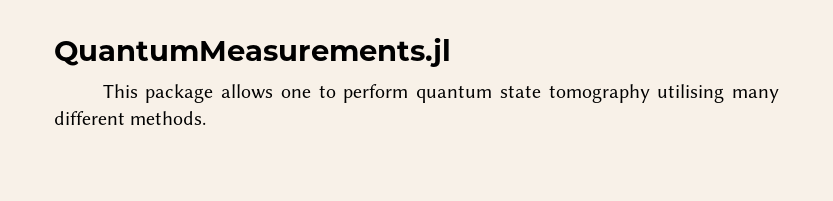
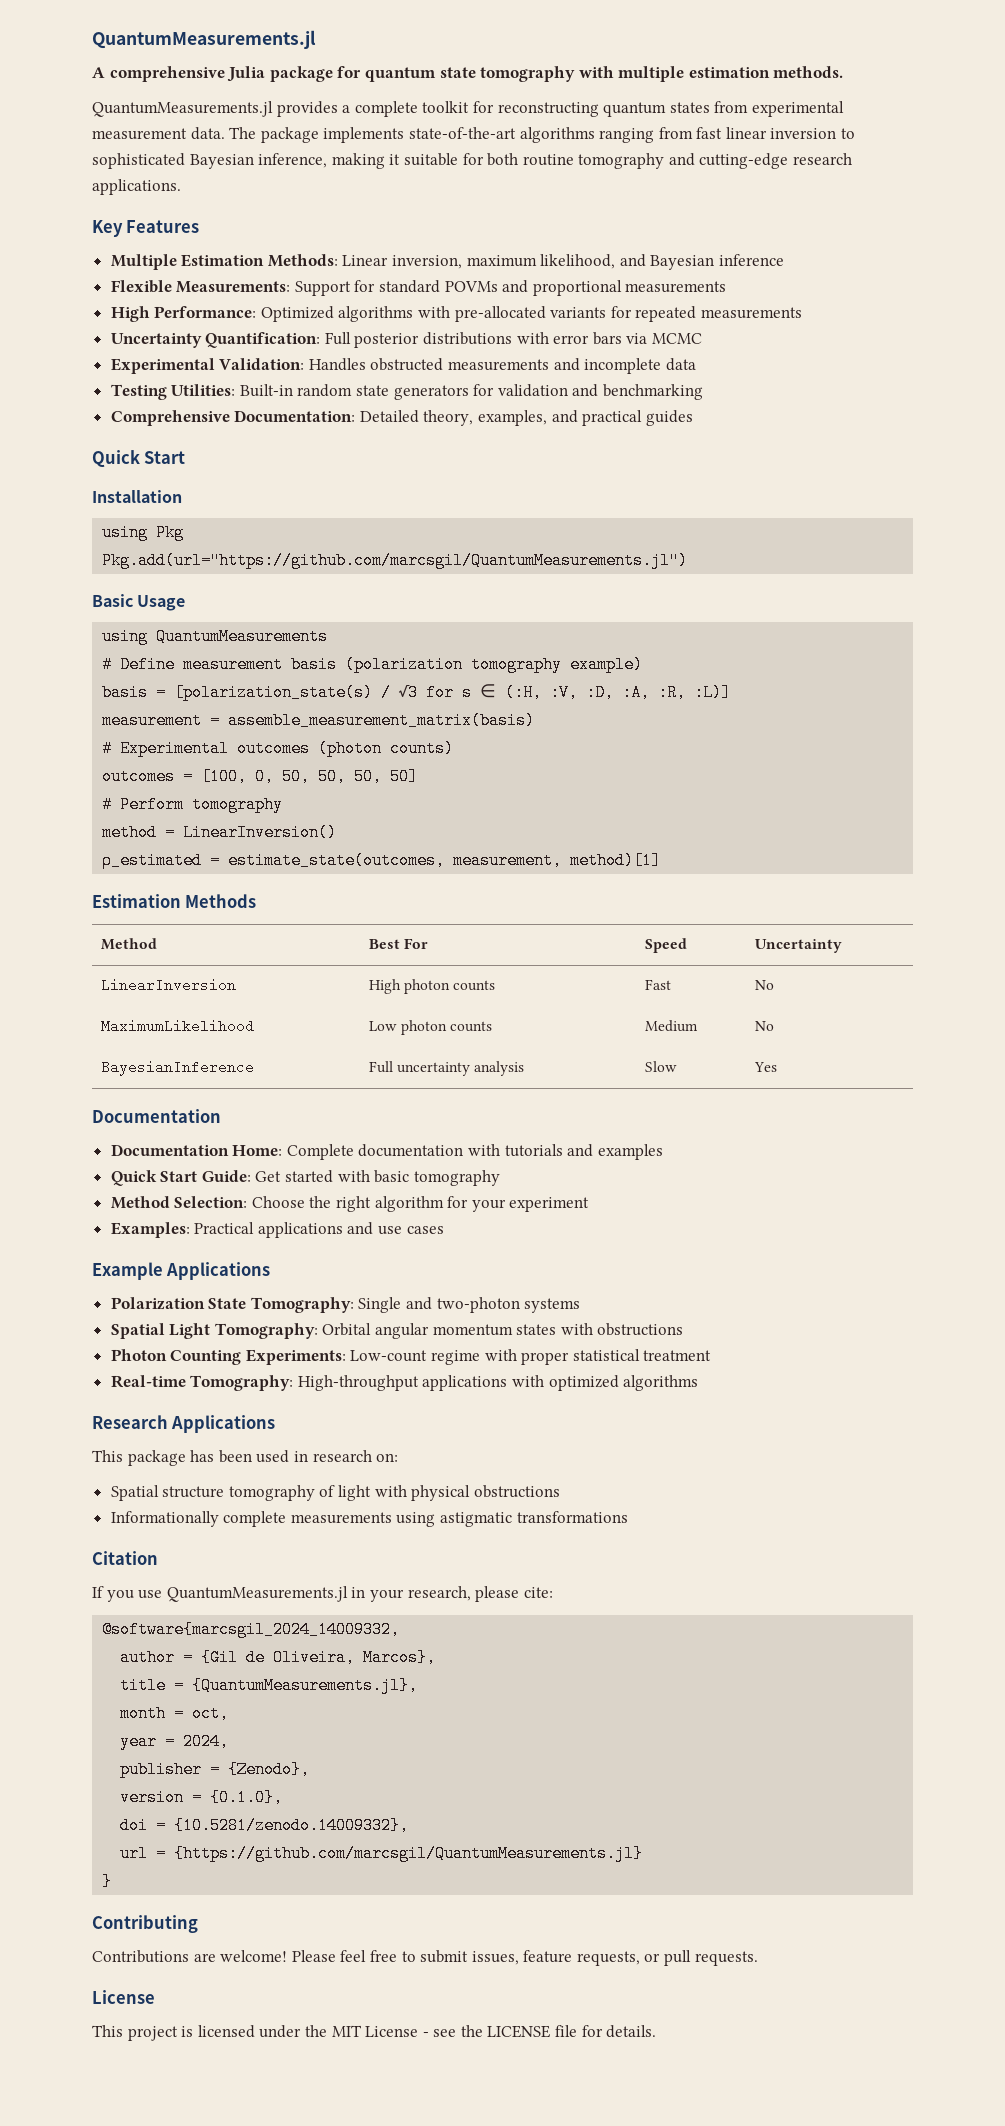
[102,84,779,103] [54,111,207,125] This package allows one to perform quantum state tomography utilising many different methods. -> [92,66,844,82] [92,101,844,117] [92,127,856,143] [92,153,853,169] [92,179,181,195] [92,220,200,237] [110,254,785,270] [110,280,727,296] [110,306,803,322] [110,332,703,348] [110,358,696,374] [110,384,704,400] [110,410,693,426] [92,450,186,467] [92,490,182,503] [102,524,185,541] [102,552,689,569] [92,594,186,611] [102,628,329,645] [102,656,644,673] [102,684,732,701] [102,712,536,729] [102,740,455,757] [102,768,419,785] [102,796,284,813] [102,824,338,841] [102,852,662,869] [92,894,257,908] [100,938,157,950] [368,938,428,949] [644,938,687,953] [754,939,842,953] [100,978,236,992] [368,979,496,994] [644,979,671,990] [754,980,774,990] [100,1019,254,1033] [368,1020,493,1035] [644,1020,698,1032] [754,1021,774,1031] [100,1060,254,1076] [368,1061,525,1076] [644,1061,677,1072] [753,1062,777,1072] [92,1109,221,1123] [110,1144,663,1160] [110,1170,500,1186] [110,1196,590,1212] [110,1222,444,1238] [92,1262,271,1280] [110,1297,581,1313] [110,1323,684,1339] [110,1349,712,1365] [110,1375,699,1391] [92,1415,276,1433] [92,1450,399,1466] [110,1485,560,1501] [110,1511,628,1527] [92,1551,158,1565] [92,1586,553,1602] [102,1621,401,1638] [120,1649,437,1666] [120,1677,419,1694] [120,1705,230,1722] [120,1733,230,1750] [120,1761,311,1778] [120,1789,284,1806] [120,1817,410,1834] [120,1845,644,1862] [102,1873,113,1890] [92,1915,198,1933] [92,1950,758,1966] [92,1990,155,2004] [92,2025,657,2041] A comprehensive Julia package for quantum state tomography with multiple estimation methods. // QuantumMeasurements.jl provides a complete toolkit for reconstructing quantum states from experimental measurement data. The package implements state-of-the-art algorithms ranging from fast linear inversion to sophisticated Bayesian inference, making it suitable for both routine tomography and cutting-edge research applications. // Key Features // Multiple Estimation Methods: Linear inversion, maximum likelihood, and Bayesian inference // Flexible Measurements: Support for standard POVMs and proportional measurements // High Performance: Optimized algorithms with pre-allocated variants for repeated measurements // Uncertainty Quantification: Full posterior distributions with error bars via MCMC // Experimental Validation: Handles obstructed measurements and incomplete data // Testing Utilities: Built-in random state generators for validation and benchmarking // Comprehensive Documentation: Detailed theory, examples, and practical guides // Quick Start // Installation // using Pkg // Pkg.add(url="https://github.com/marcsgil/QuantumMeasurements.jl") // Basic Usage // using QuantumMeasurements // # Define measurement basis (polarization tomography example) // basis = [polarization_state(s) / √3 for s ∈ (:H, :V, :D, :A, :R, :L)] // measurement = assemble_measurement_matrix(basis) // # Experimental outcomes (photon counts) // outcomes = [100, 0, 50, 50, 50, 50] // # Perform tomography // method = LinearInversion() // ρ_estimated = estimate_state(outcomes, measurement, method)[1] // Estimation Methods // Method | Best For | Speed | Uncertainty // LinearInversion | High photon counts | Fast | No // MaximumLikelihood | Low photon counts | Medium | No // BayesianInference | Full uncertainty analysis | Slow | Yes // Documentation // Documentation Home: Complete documentation with tutorials and examples // Quick Start Guide: Get started with basic tomography // Method Selection: Choose the right algorithm for your experiment // Examples: Practical applications and use cases // Example Applications // Polarization State Tomography: Single and two-photon systems // Spatial Light Tomography: Orbital angular momentum states with obstructions // Photon Counting Experiments: Low-count regime with proper statistical treatment // Real-time Tomography: High-throughput applications with optimized algorithms // Research Applications // This package has been used in research on: // Spatial structure tomography of light with physical obstructions // Informationally complete measurements using astigmatic transformations // Citation // If you use QuantumMeasurements.jl in your research, please cite: // @software{marcsgil_2024_14009332, // author = {Gil de Oliveira, Marcos}, // title = {QuantumMeasurements.jl}, // month = oct, // year = 2024, // publisher = {Zenodo}, // version = {0.1.0}, // doi = {10.5281/zenodo.14009332}, // url = {https://github.com/marcsgil/QuantumMeasurements.jl} // } // Contributing // Contributions are welcome! Please feel free to submit issues, feature requests, or pull requests. // License // This project is licensed under the MIT License - see the LICENSE file for details.

